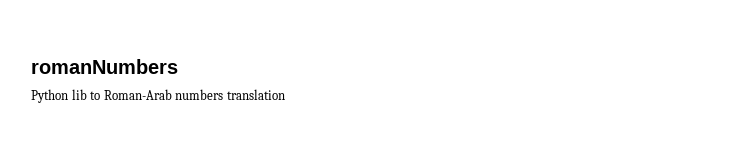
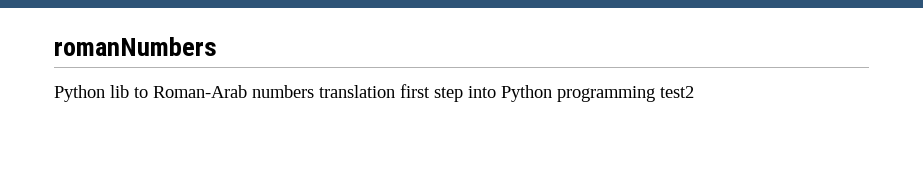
(285, 94) none -> [400,84,694,102] first step into Python programming test2

